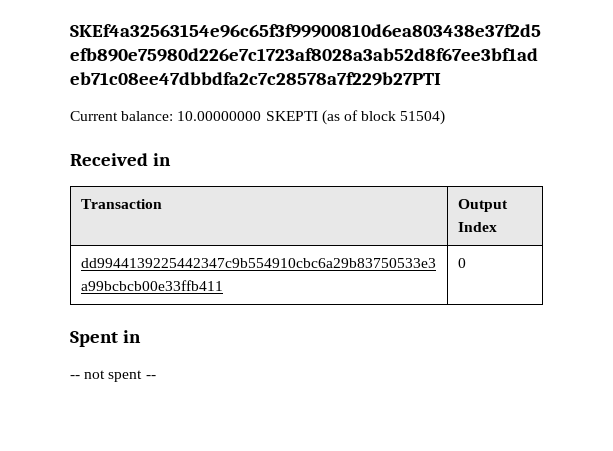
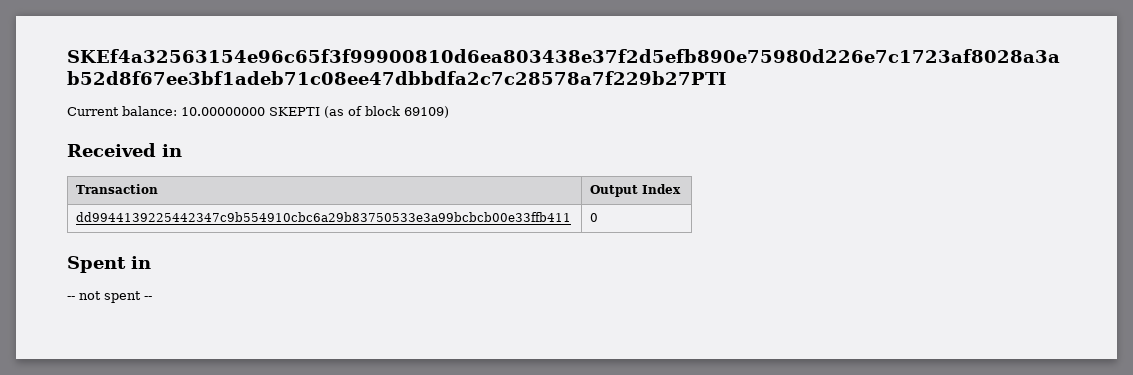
[400,110,446,125] 51504) -> [404,106,449,118] 69109)

